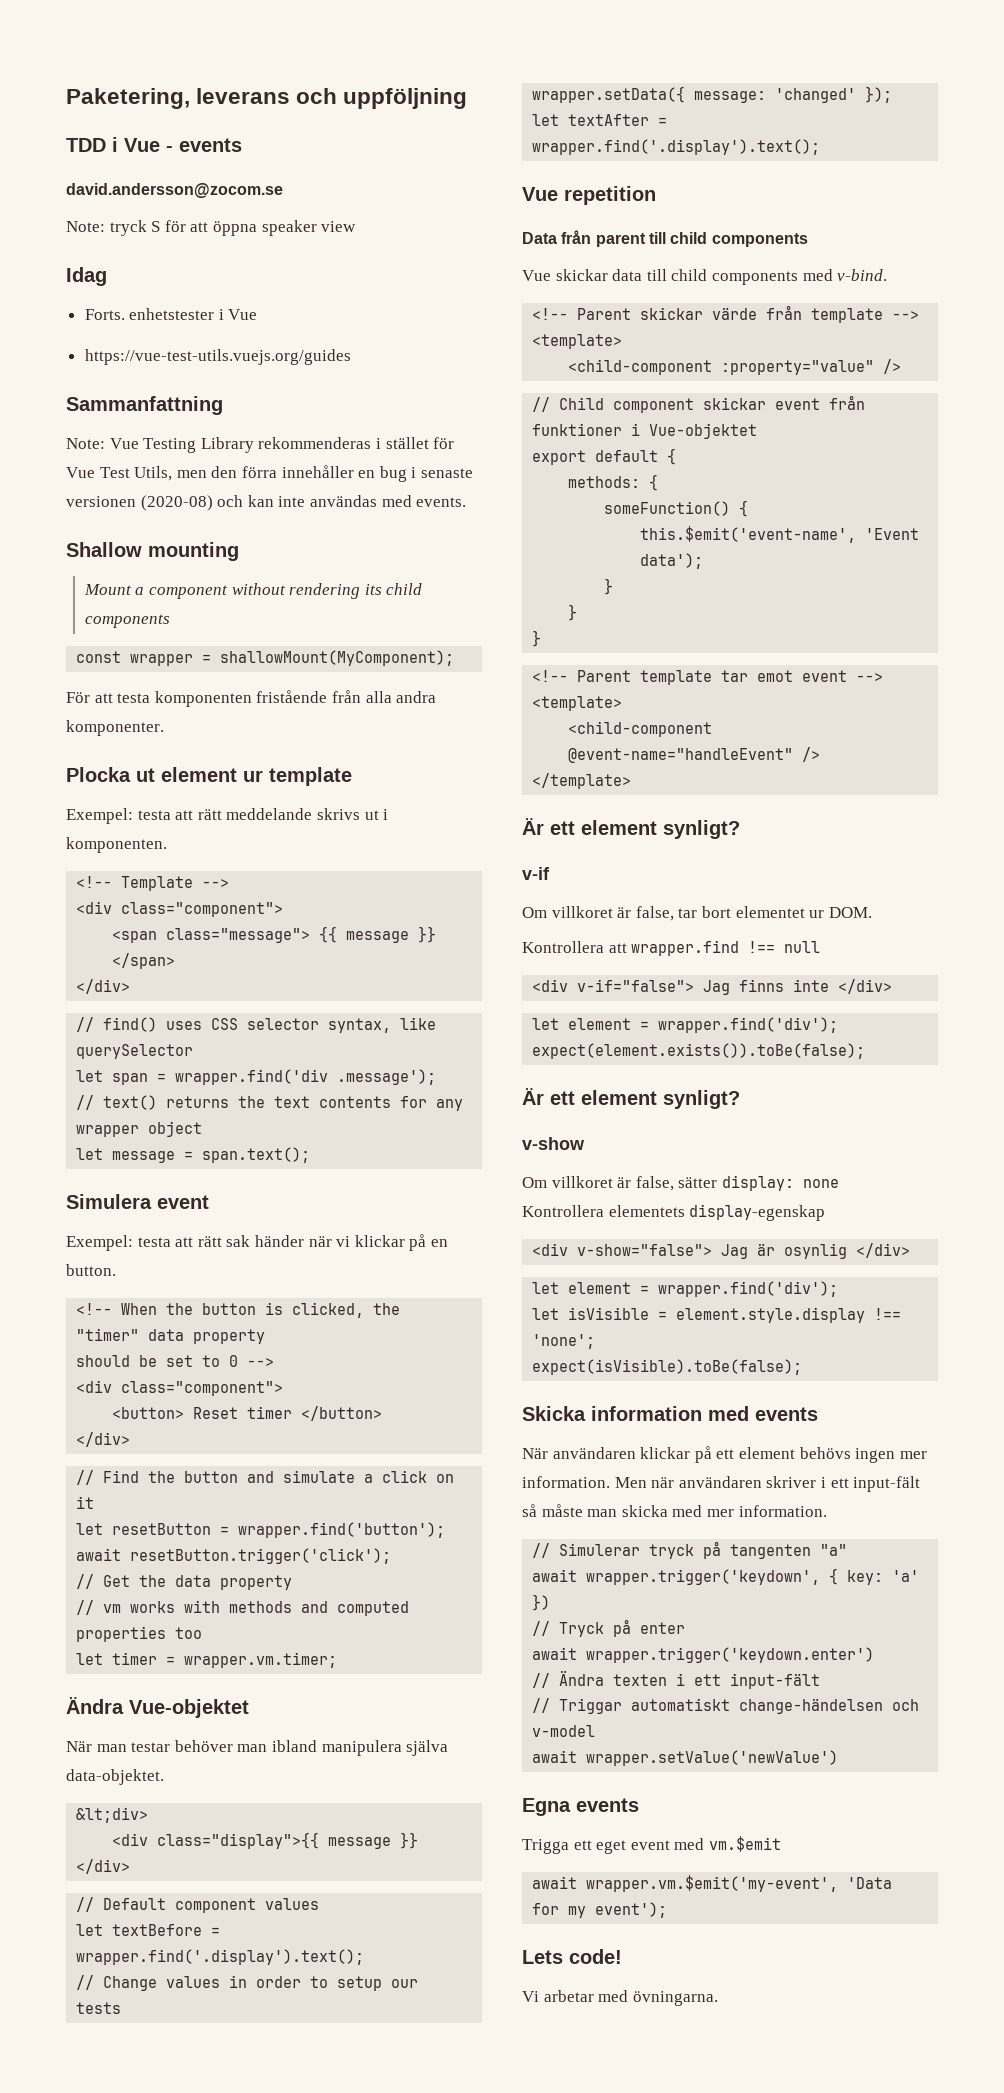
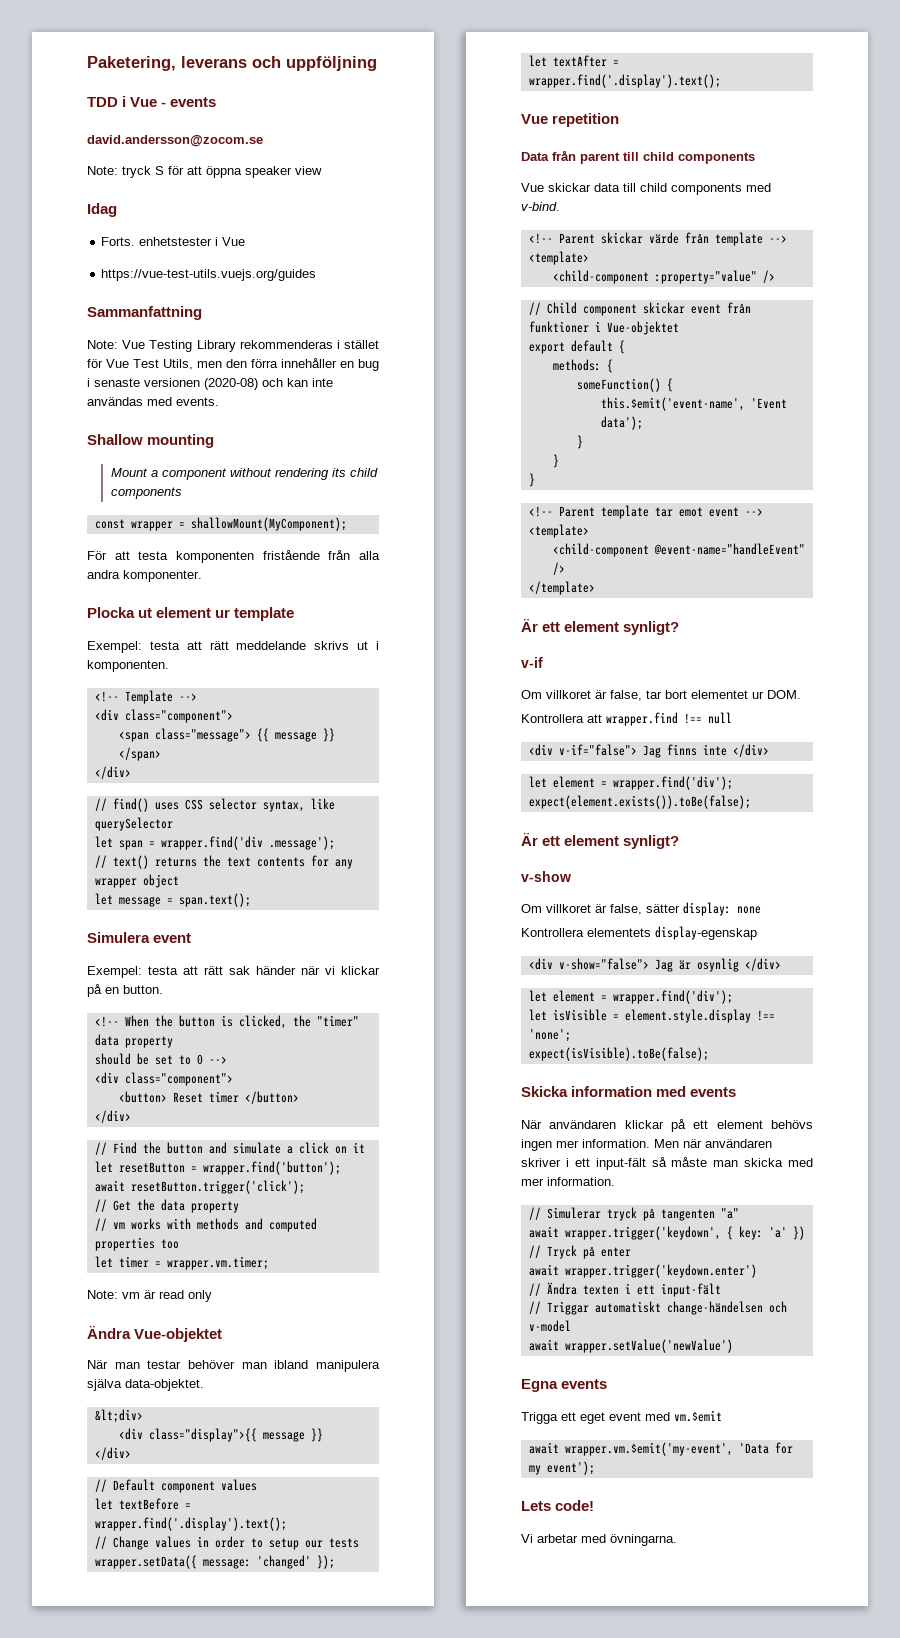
(338, 1660) none -> [87,1290,212,1302] // Note: vm är read only

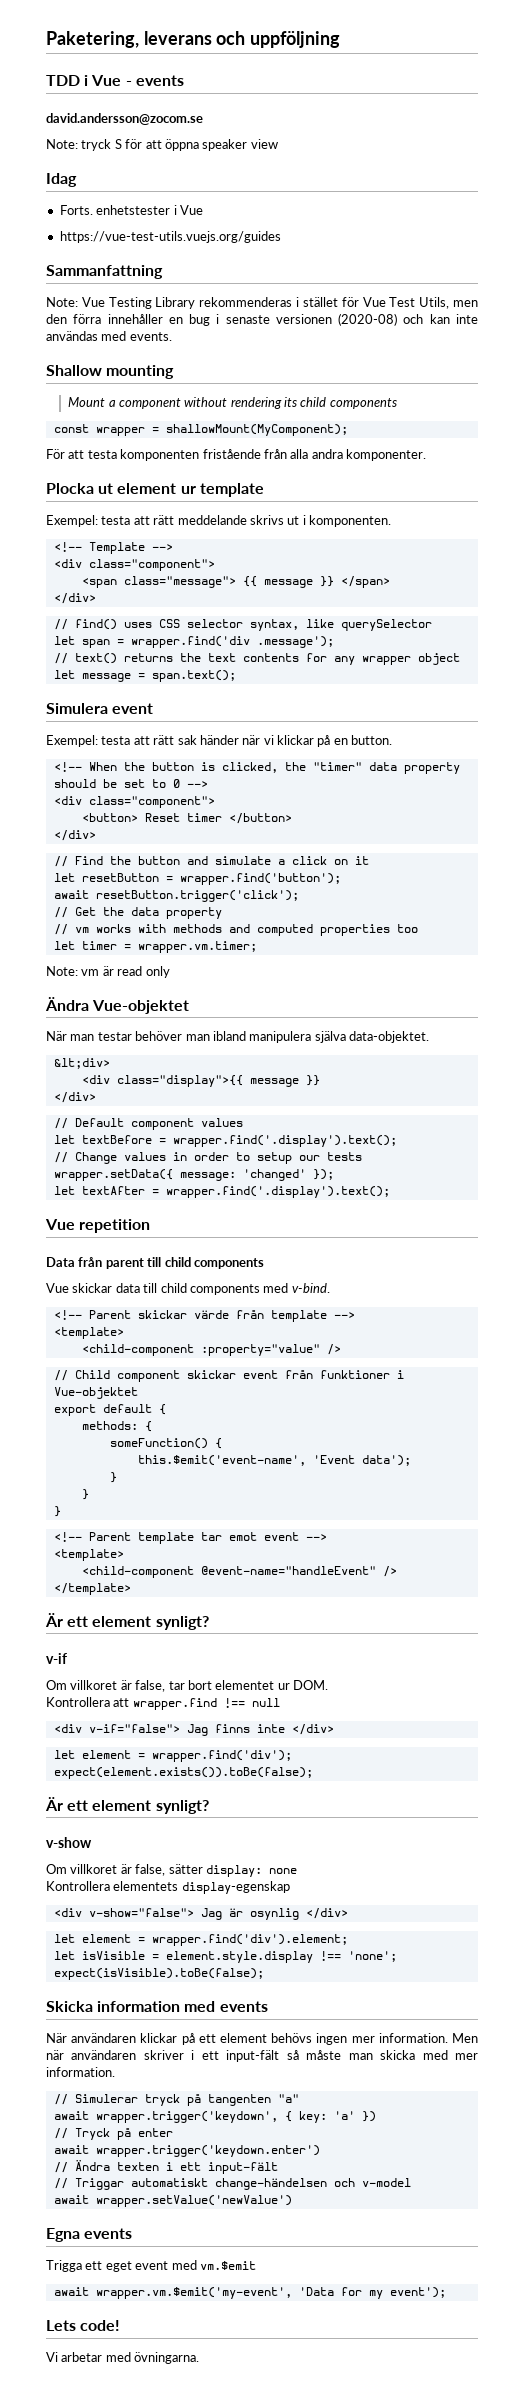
[612,990,733,1004] wrapper.find('div'); -> [151,1934,348,1946] wrapper.find('div').element;

